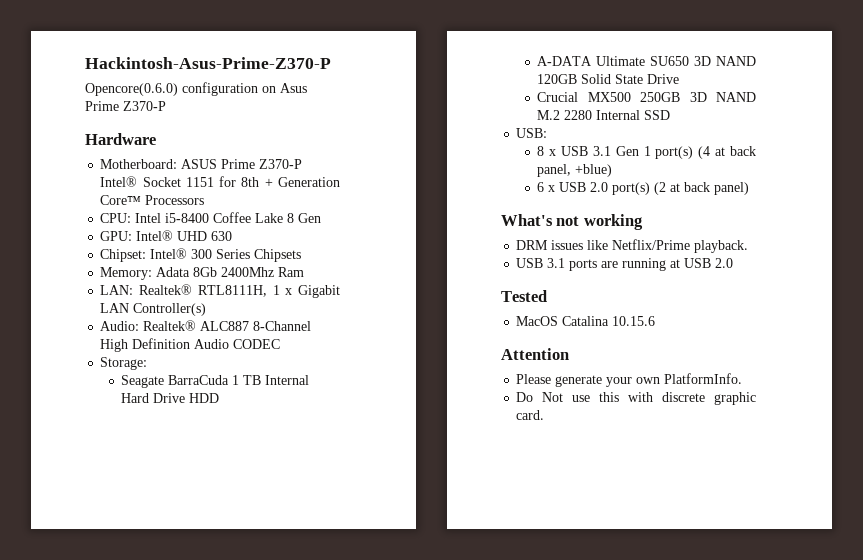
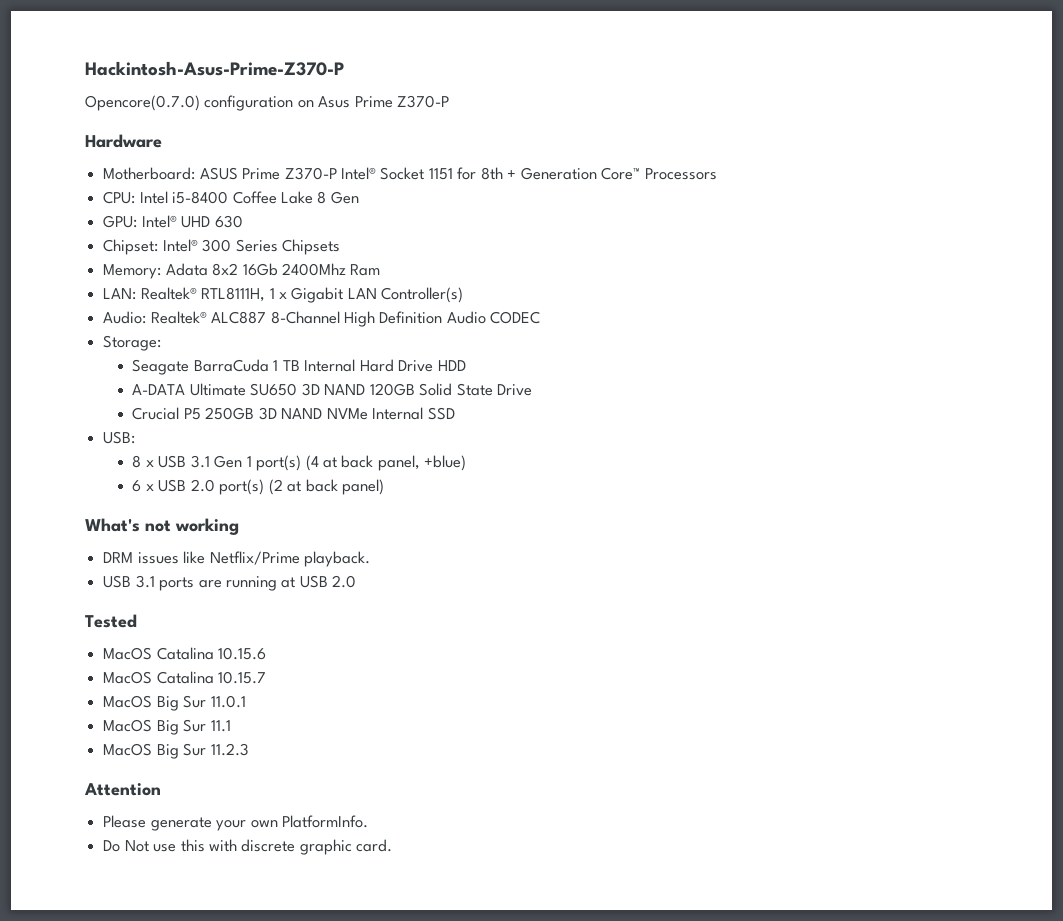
[85,83,178,96] Opencore(0.6.0) -> [85,95,200,111] Opencore(0.7.0)
[193,267,218,277] 8Gb -> [212,263,278,276] 8x2 16Gb
[587,92,631,102] MX500 -> [183,408,201,420] P5
[537,110,593,120] M.2 2280 -> [326,408,368,420] NVMe
(656, 321) none -> [103,671,267,684] [103,695,246,711] [103,719,231,735] [103,743,249,759] // MacOS Catalina 10.15.7 // MacOS Big Sur 11.0.1 // MacOS Big Sur 11.1 // MacOS Big Sur 11.2.3

